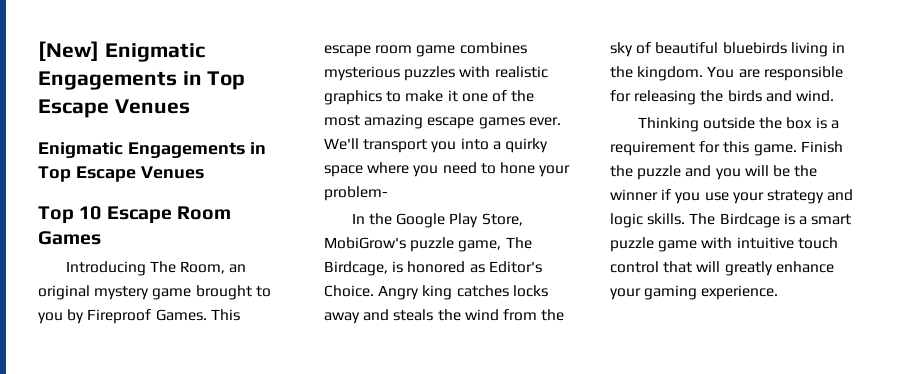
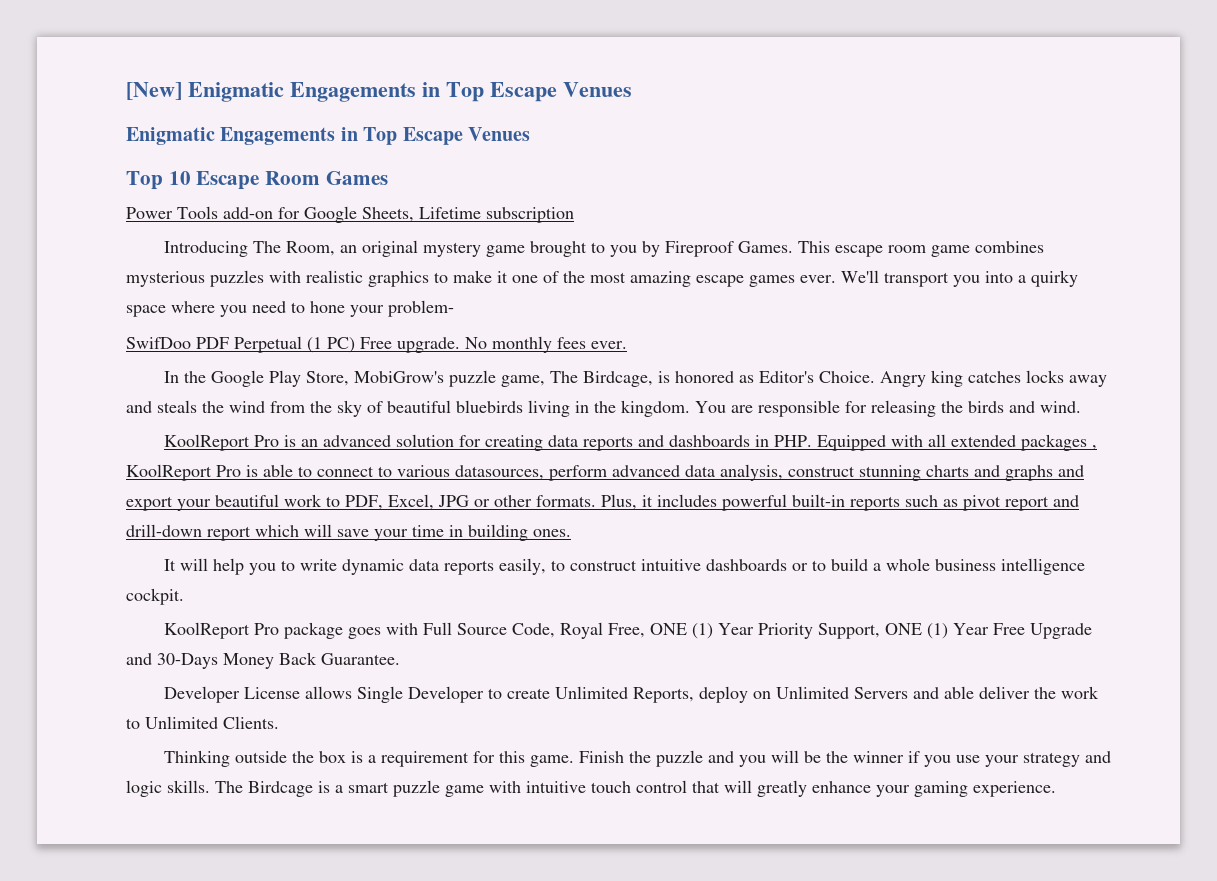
(101, 238) none -> [126,206,574,223] // Power Tools add-on for Google Sheets, Lifetime subscription
(388, 193) none -> [126,336,627,353] // SwifDoo PDF Perpetual (1 PC) Free upgrade. No monthly fees ever.
(834, 96) none -> [164,434,1098,451] [126,464,1084,481] [126,494,1079,511] [126,524,571,541] [164,558,1086,575] [126,588,184,605] [164,622,1093,639] [126,652,400,669] [164,686,1100,703] [126,716,279,729] // KoolReport Pro is an advanced solution for creating data reports and dashboards in PHP. Equipped with all extended packages , KoolReport Pro is able to connect to various datasources, perform advanced data analysis, construct stunning charts and graphs and export your beautiful work to PDF, Excel, JPG or other formats. Plus, it includes powerful built-in reports such as pivot report and drill-down report which will save your time in building ones. // It will help you to write dynamic data reports easily, to construct intuitive dashboards or to build a whole business intelligence cockpit. // KoolReport Pro package goes with Full Source Code, Royal Free, ONE (1) Year Priority Support, ONE (1) Year Free Upgrade and 30-Days Money Back Guarantee. // Developer License allows Single Developer to create Unlimited Reports, deploy on Unlimited Servers and able deliver the work to Unlimited Clients.

